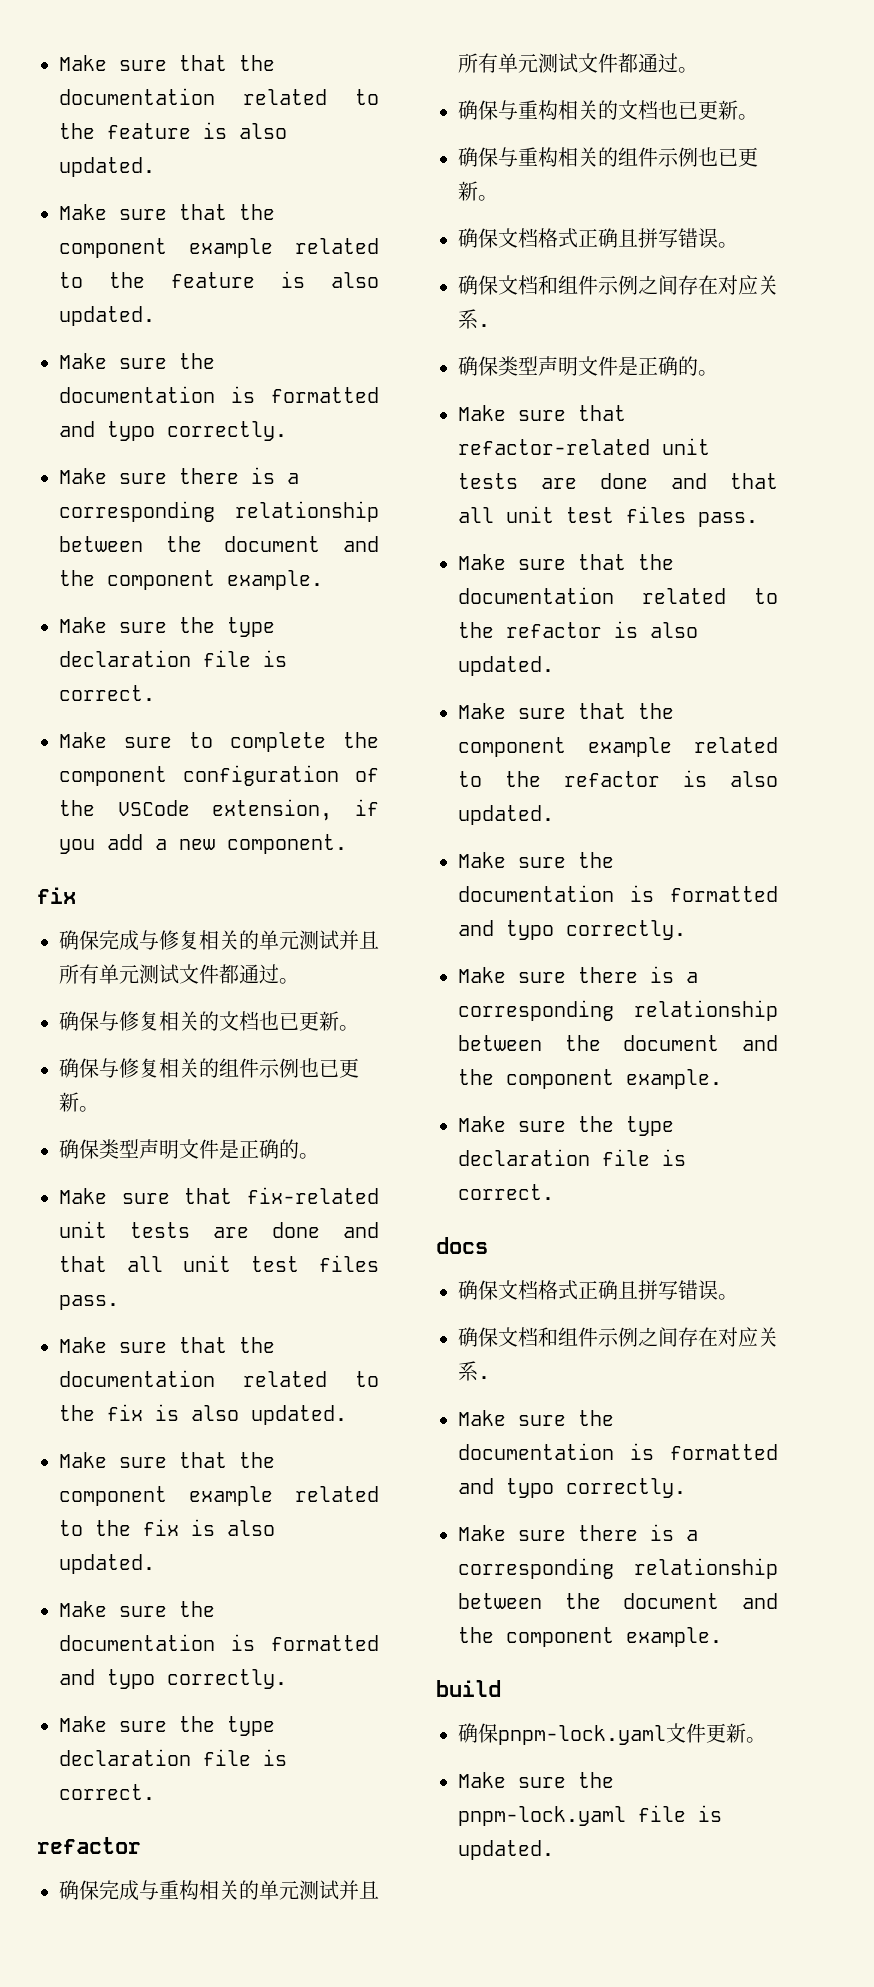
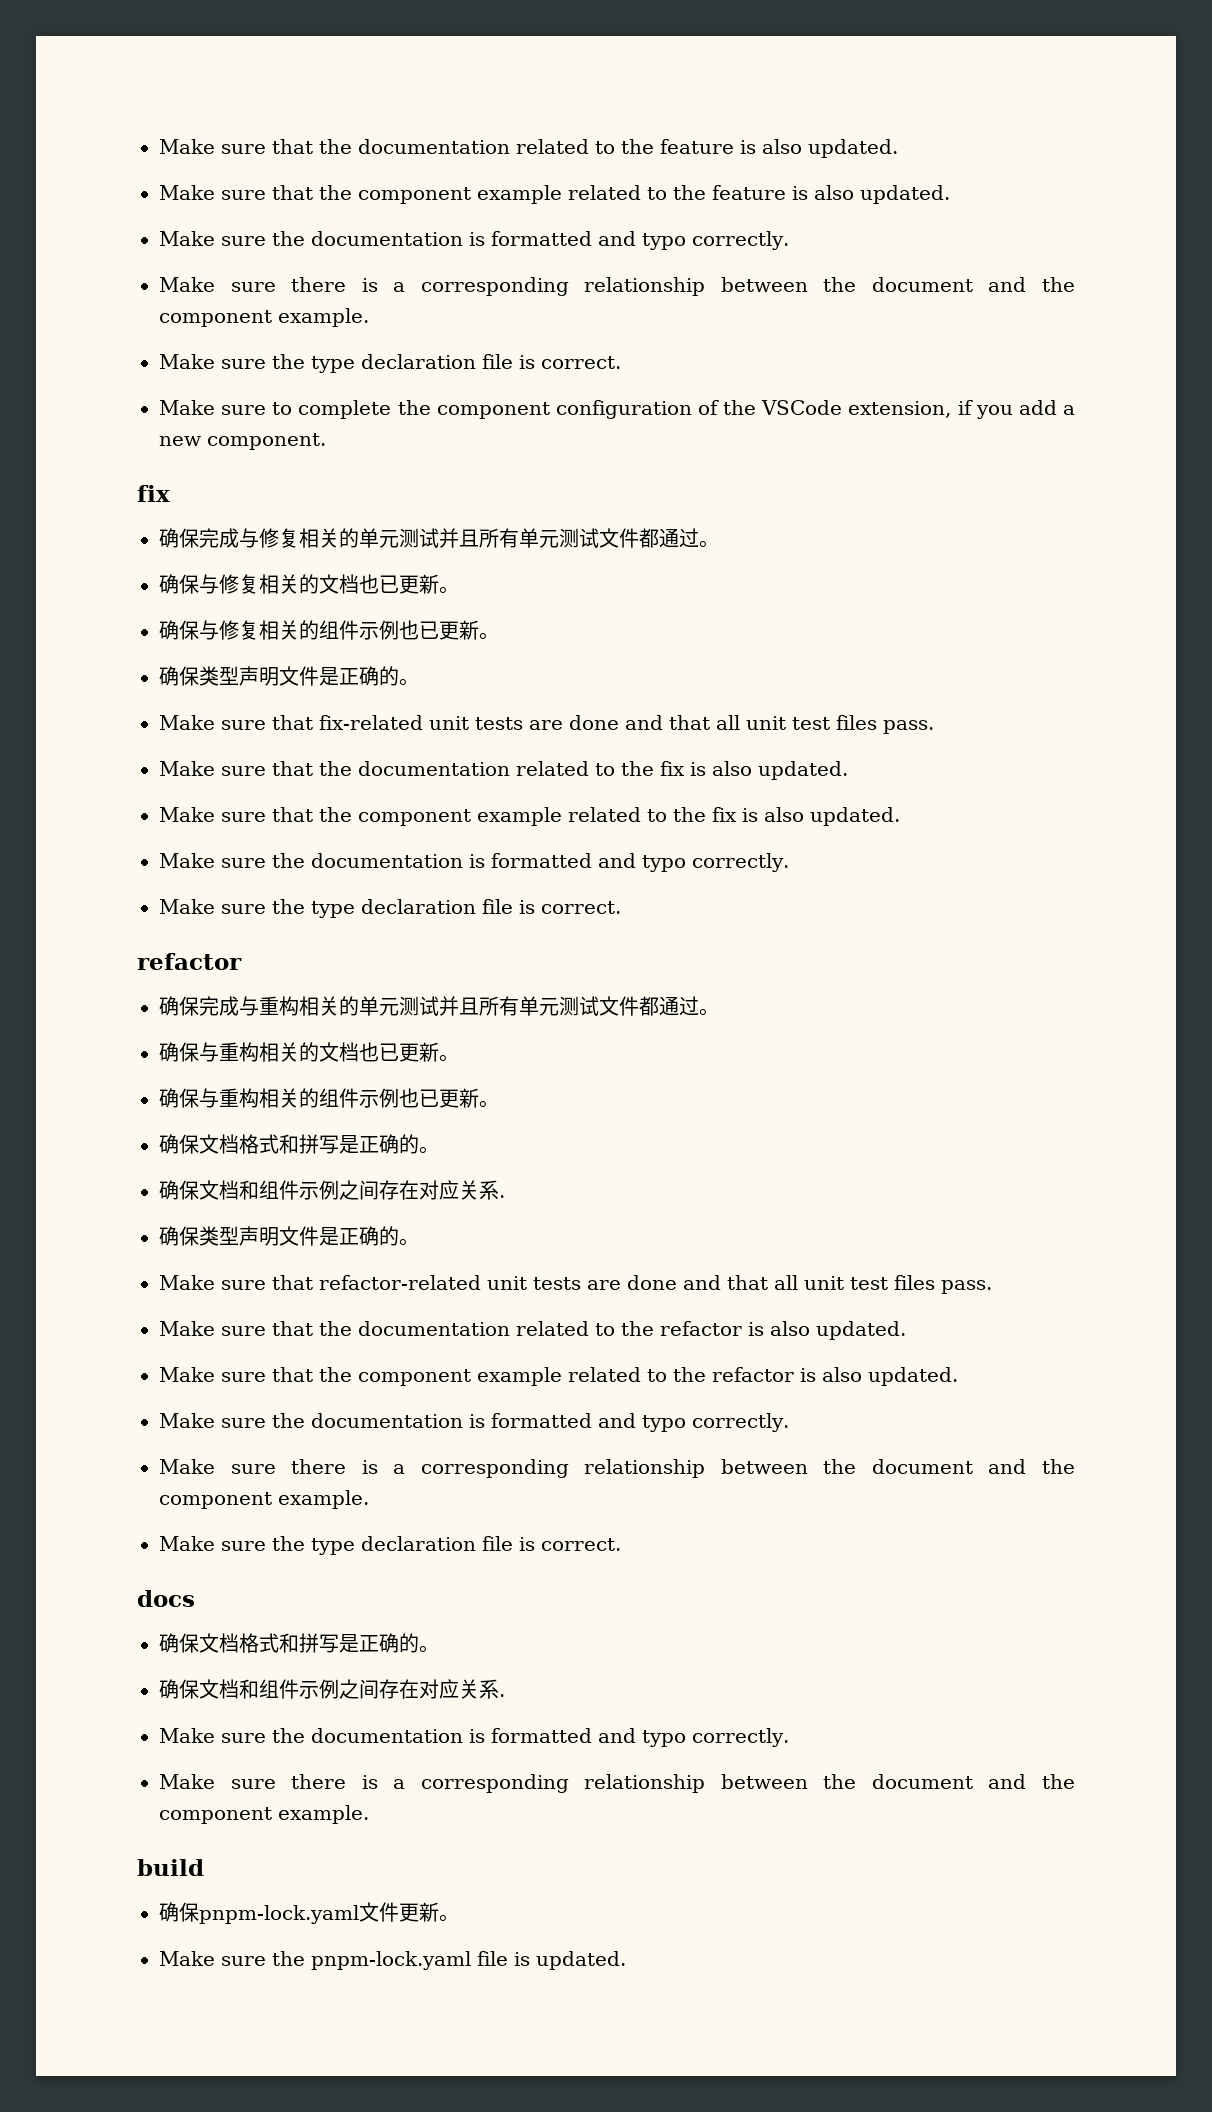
[578,228,718,248] 正确且拼写错误 -> [279,1134,419,1154] 和拼写是正确的
[578,1280,718,1300] 正确且拼写错误 -> [279,1633,419,1653] 和拼写是正确的

